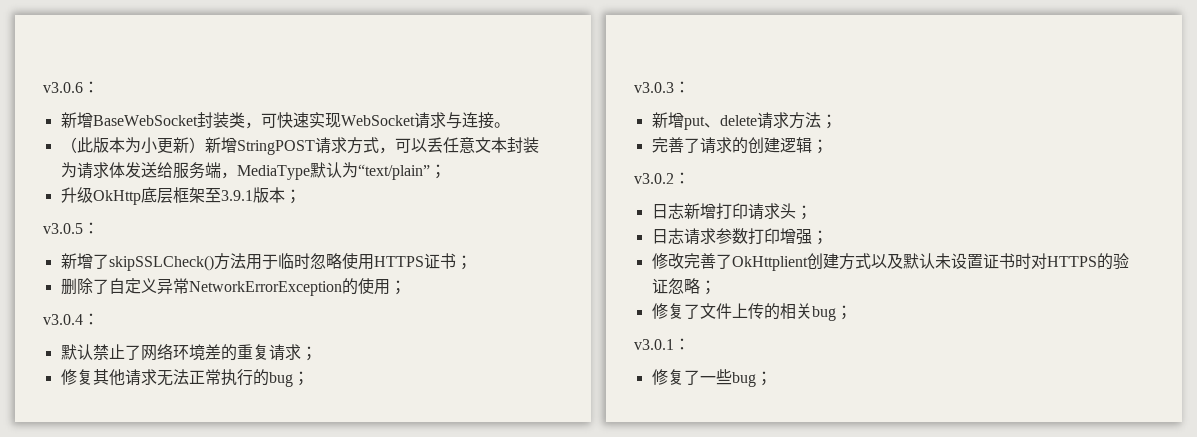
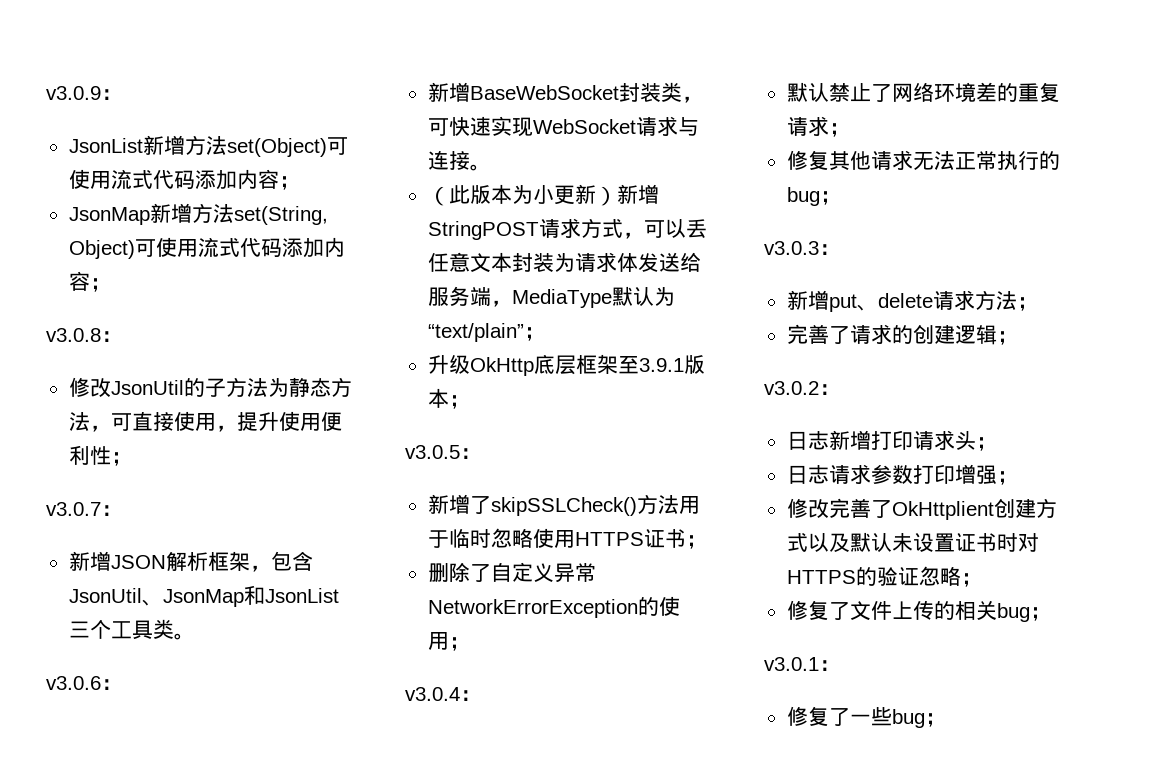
(43, 87) none -> [46,86,122,100] [68,135,348,157] [68,169,300,190] [68,203,328,225] [68,237,345,259] [68,271,111,292] [46,328,122,342] [68,377,352,397] [68,411,342,432] [68,445,132,466] [46,502,122,516] [68,551,313,572] [68,585,339,607] [68,619,195,640] v3.0.9： // JsonList新增方法set(Object)可使用流式代码添加内容； // JsonMap新增方法set(String, Object)可使用流式代码添加内容； // v3.0.8： // 修改JsonUtil的子方法为静态方法，可直接使用，提升使用便利性； // v3.0.7： // 新增JSON解析框架，包含JsonUtil、JsonMap和JsonList三个工具类。 //

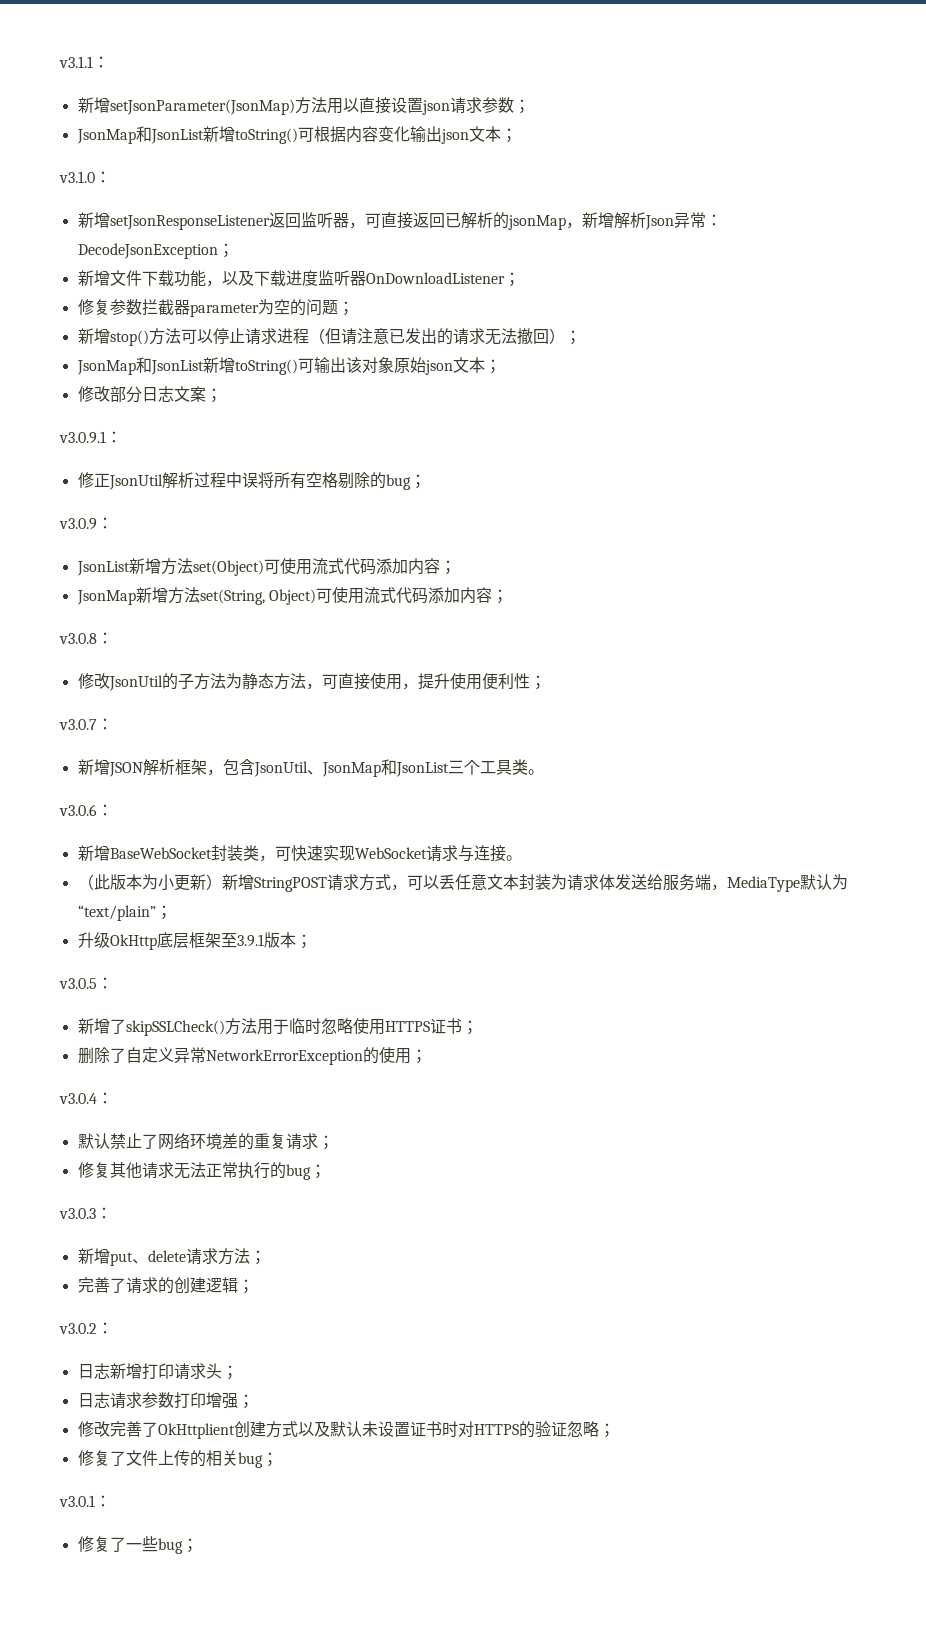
(46, 93) none -> [59,56,109,68] [77,97,530,115] [76,126,517,144] [59,171,111,183] [77,212,722,230] [77,243,234,259] [77,270,520,287] [77,299,354,317] [77,328,581,346] [76,357,501,375] [77,386,222,403] [59,431,122,444] [77,472,426,490] v3.1.1： // 新增setJsonParameter(JsonMap)方法用以直接设置json请求参数； // JsonMap和JsonList新增toString()可根据内容变化输出json文本； // v3.1.0： // 新增setJsonResponseListener返回监听器，可直接返回已解析的jsonMap，新增解析Json异常：DecodeJsonException； // 新增文件下载功能，以及下载进度监听器OnDownloadListener； // 修复参数拦截器parameter为空的问题； // 新增stop()方法可以停止请求进程（但请注意已发出的请求无法撤回）； // JsonMap和JsonList新增toString()可输出该对象原始json文本； // 修改部分日志文案； // v3.0.9.1： // 修正JsonUtil解析过程中误将所有空格剔除的bug； //

